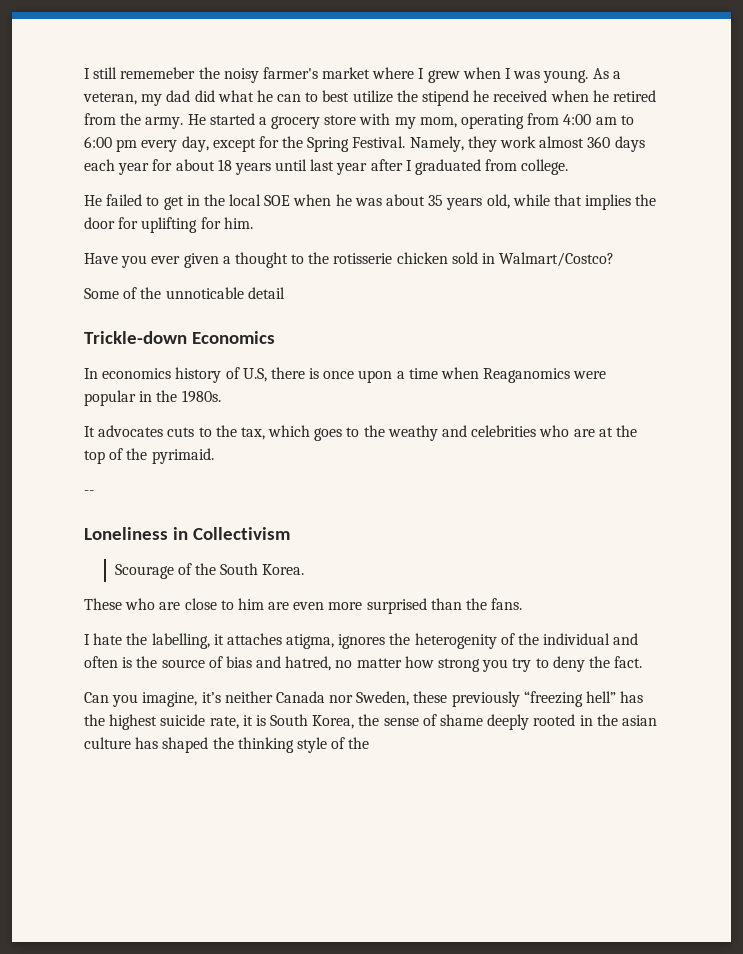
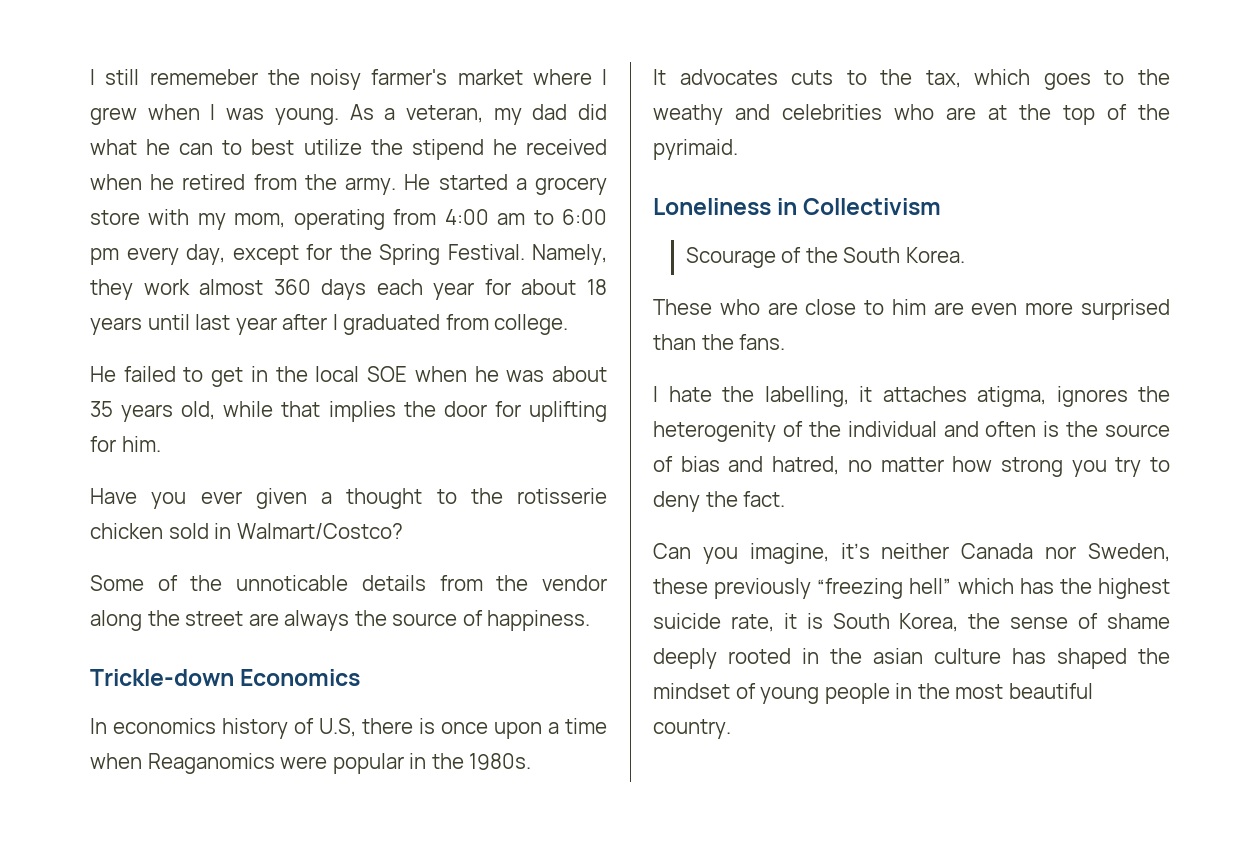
[247,287,285,299] detail -> [361,575,607,591] [90,610,591,631] details from the vendor along the street are always the source of happiness.
[84,490,94,495] // -- -> (738, 149) none
(617, 697) none -> [957,578,1014,594] which
[237,737,370,753] thinking style of the -> [653,683,1093,704] [653,719,731,739] mindset of young people in the most beautiful country.

